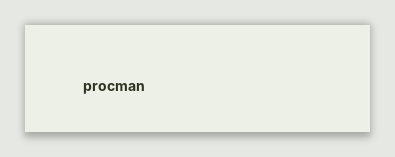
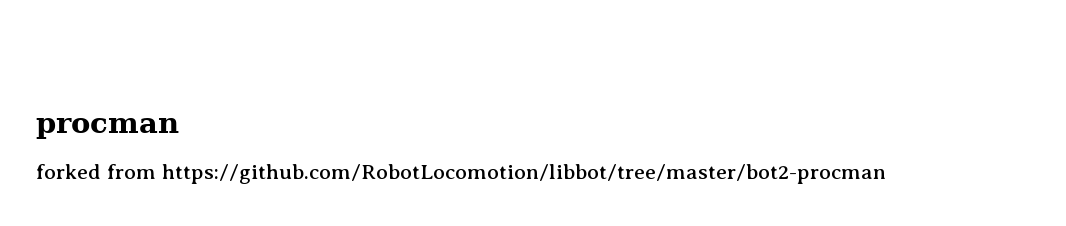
(145, 88) none -> [36,164,886,184] // forked from https://github.com/RobotLocomotion/libbot/tree/master/bot2-procman

